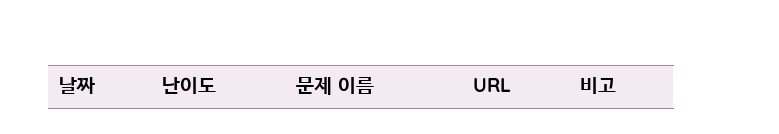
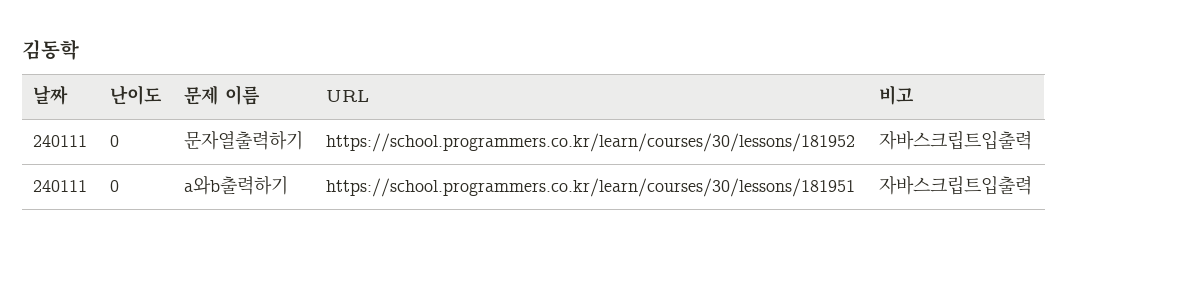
(59, 85) none -> [22,39,79,60] 김동학 //
(617, 85) none -> [33,135,88,147] [110,135,120,147] [184,130,304,150] [326,133,856,152] [879,130,1033,150] [33,180,88,192] [110,180,120,192] [184,175,289,195] [326,178,856,197] [879,175,1033,195] // 240111 | 0 | 문자열출력하기 | https://school.programmers.co.kr/learn/courses/30/lessons/181952 | 자바스크립트입출력 // 240111 | 0 | a와b출력하기 | https://school.programmers.co.kr/learn/courses/30/lessons/181951 | 자바스크립트입출력

